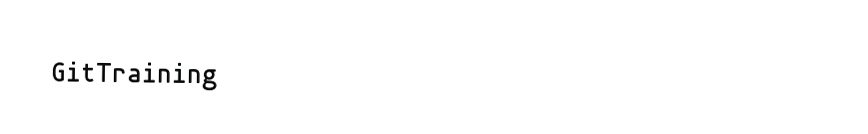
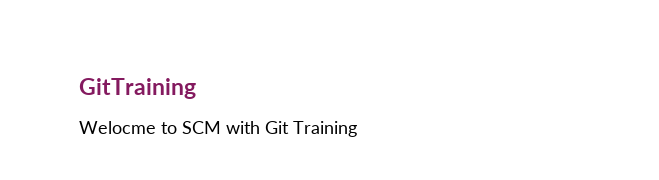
(218, 76) none -> [79,121,357,137] // Welocme to SCM with Git Training

